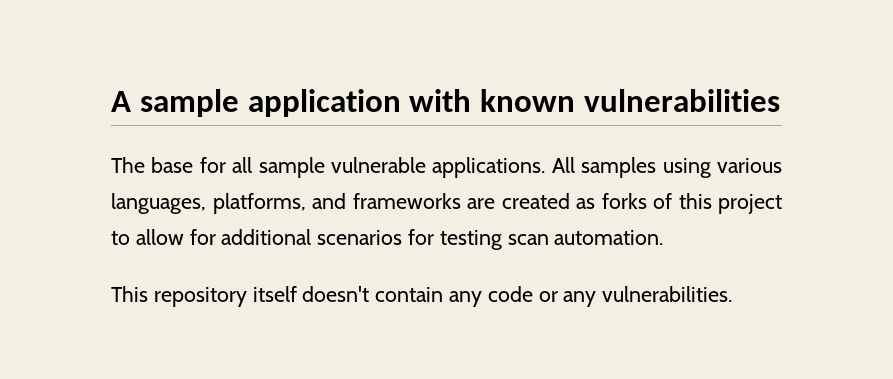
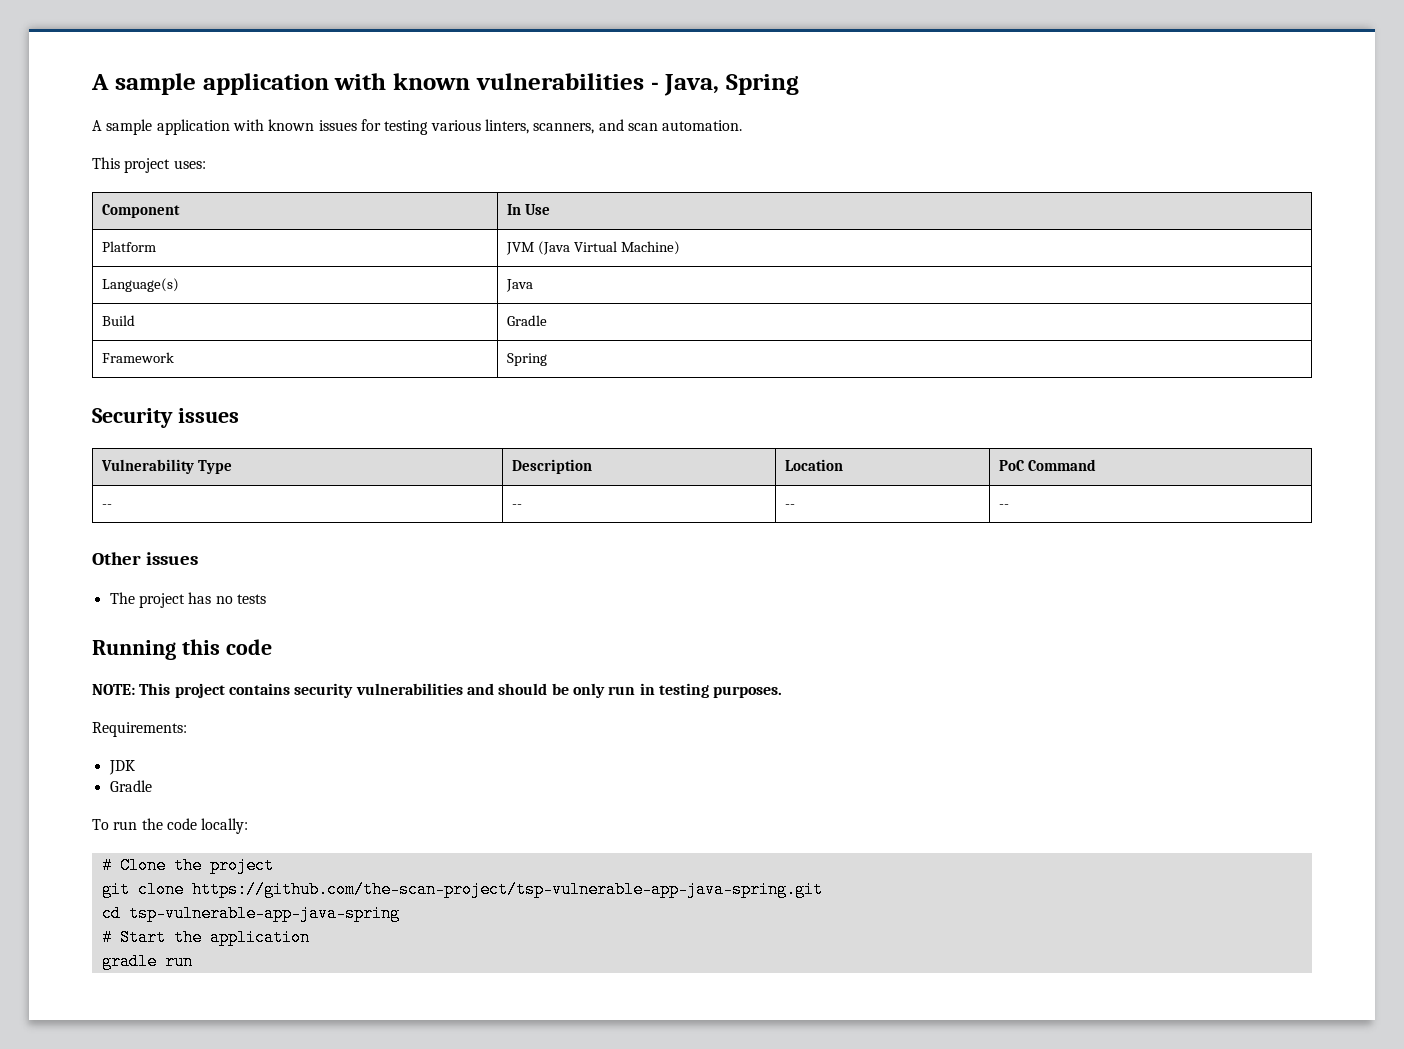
[111,157,782,178] [111,193,782,214] [111,229,664,250] [111,286,733,307] // The base for all sample vulnerable applications. All samples using various languages, platforms, and frameworks are created as forks of this project to allow for additional scenarios for testing scan automation. // This repository itself doesn't contain any code or any vulnerabilities. -> [650,74,799,96] [92,119,743,135] [92,157,206,173] [102,204,181,218] [507,204,551,215] [102,241,157,252] [506,241,681,255] [102,278,180,292] [506,279,534,292] [102,315,136,326] [507,315,548,326] [102,352,175,363] [507,353,548,366] [92,408,239,428] [101,459,233,474] [512,459,593,474] [785,459,844,471] [999,459,1097,471] [102,504,113,508] [512,504,523,508] [785,504,796,508] [999,504,1010,508] [92,552,198,565] [109,592,266,608] [92,639,272,660] [92,683,783,698] [92,722,187,737] [108,760,135,775] [109,780,152,792] [92,818,249,834] [101,857,274,874] [101,881,823,898] [101,905,400,922] [101,929,310,946] [101,953,193,970] - Java, Spring // A sample application with known issues for testing various linters, scanners, and scan automation. // This project uses: // Component | In Use // Platform | JVM (Java Virtual Machine) // Language(s) | Java // Build | Gradle // Framework | Spring // Security issues // Vulnerability Type | Description | Location | PoC Command // -- | -- | -- | -- // Other issues // The project has no tests // Running this code // NOTE: This project contains security vulnerabilities and should be only run in testing purposes. // Requirements: // JDK // Gradle // To run the code locally: // # Clone the project // git clone https://github.com/the-scan-project/tsp-vulnerable-app-java-spring.git // cd tsp-vulnerable-app-java-spring // # Start the application // gradle run

